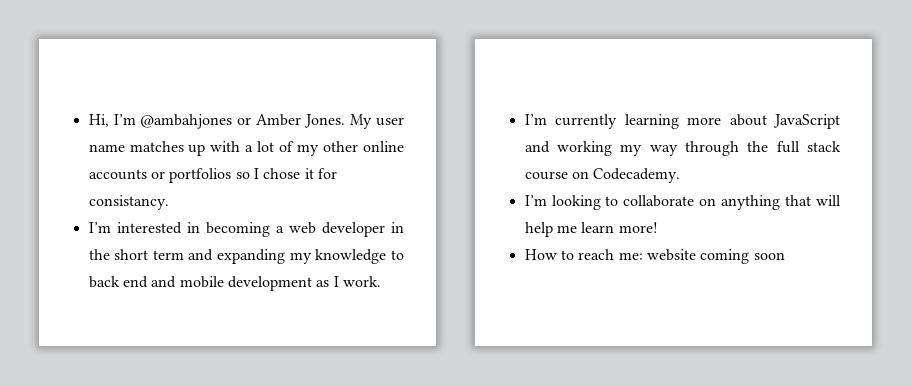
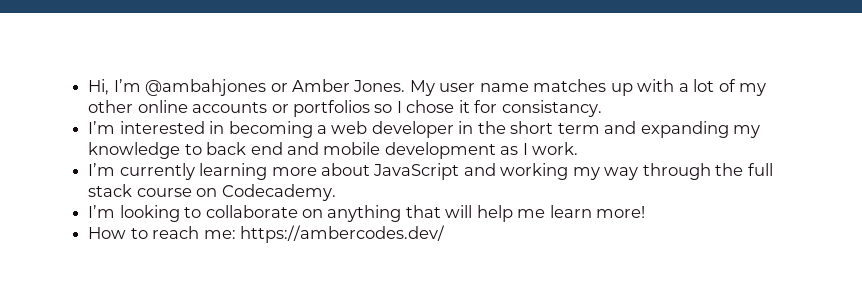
[646,249,785,264] website coming soon -> [239,225,445,243] https://ambercodes.dev/

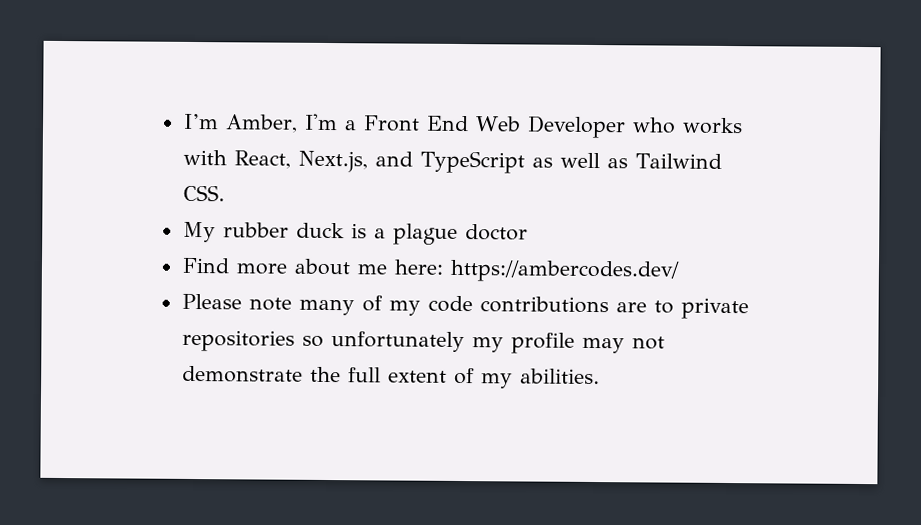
[88,79,766,96] [88,100,602,117] [88,121,761,138] [88,142,579,159] [88,163,773,180] [88,184,336,201] [88,205,646,222] [88,225,445,243] Hi, I’m @ambahjones or Amber Jones. My user name matches up with a lot of my other online accounts or portfolios so I chose it for consistancy. // I’m interested in becoming a web developer in the short term and expanding my knowledge to back end and mobile development as I work. // I’m currently learning more about JavaScript and working my way through the full stack course on Codecademy. // I’m looking to collaborate on anything that will help me learn more! // How to reach me: https://ambercodes.dev/ -> [182,113,743,139] [182,149,722,174] [182,184,225,202] [182,221,528,245] [181,257,680,283] [181,293,749,320] [181,329,665,354] [181,365,600,389] I’m Amber, I'm a Front End Web Developer who works with React, Next.js, and TypeScript as well as Tailwind CSS. // My rubber duck is a plague doctor // Find more about me here: https://ambercodes.dev/ // Please note many of my code contributions are to private repositories so unfortunately my profile may not demonstrate the full extent of my abilities.

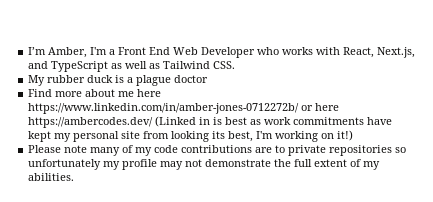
[393,259,680,283] here: https://ambercodes.dev/ -> [137,89,162,97] [28,103,340,114] [28,116,393,128] [28,130,354,142] here https://www.linkedin.com/in/amber-jones-0712272b/ or here https://ambercodes.dev/ (Linked in is best as work commitments have kept my personal site from looking its best, I'm working on it!)

